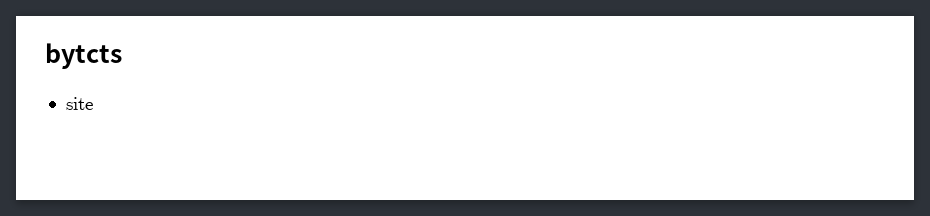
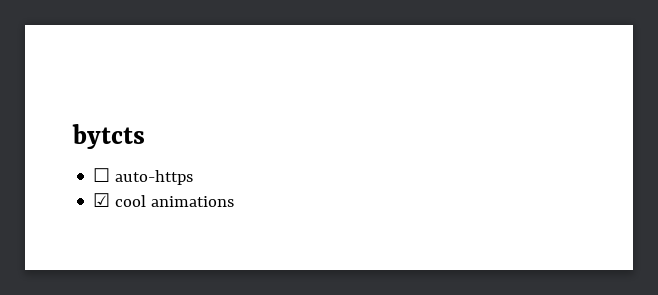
[65,97,93,110] site -> [93,168,194,185] [93,193,235,207] ☐ auto-https // ☑ cool animations

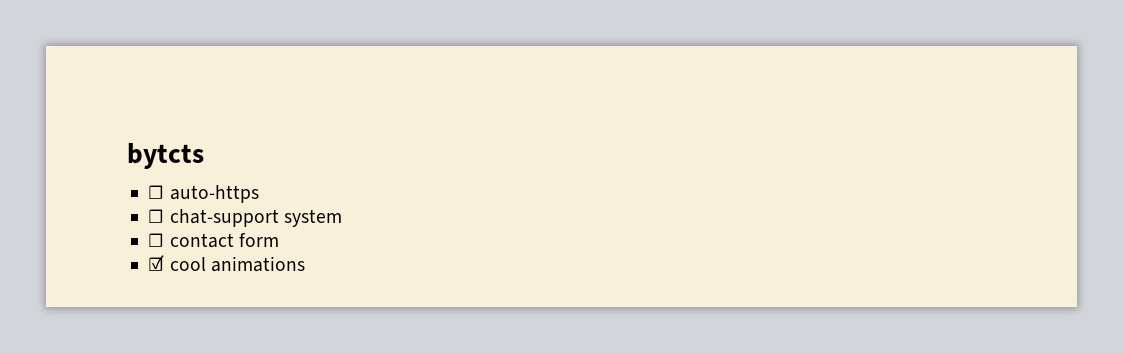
(194, 177) none -> [148,209,342,227] [148,233,279,248] // ☐ chat-support system // ☐ contact form

